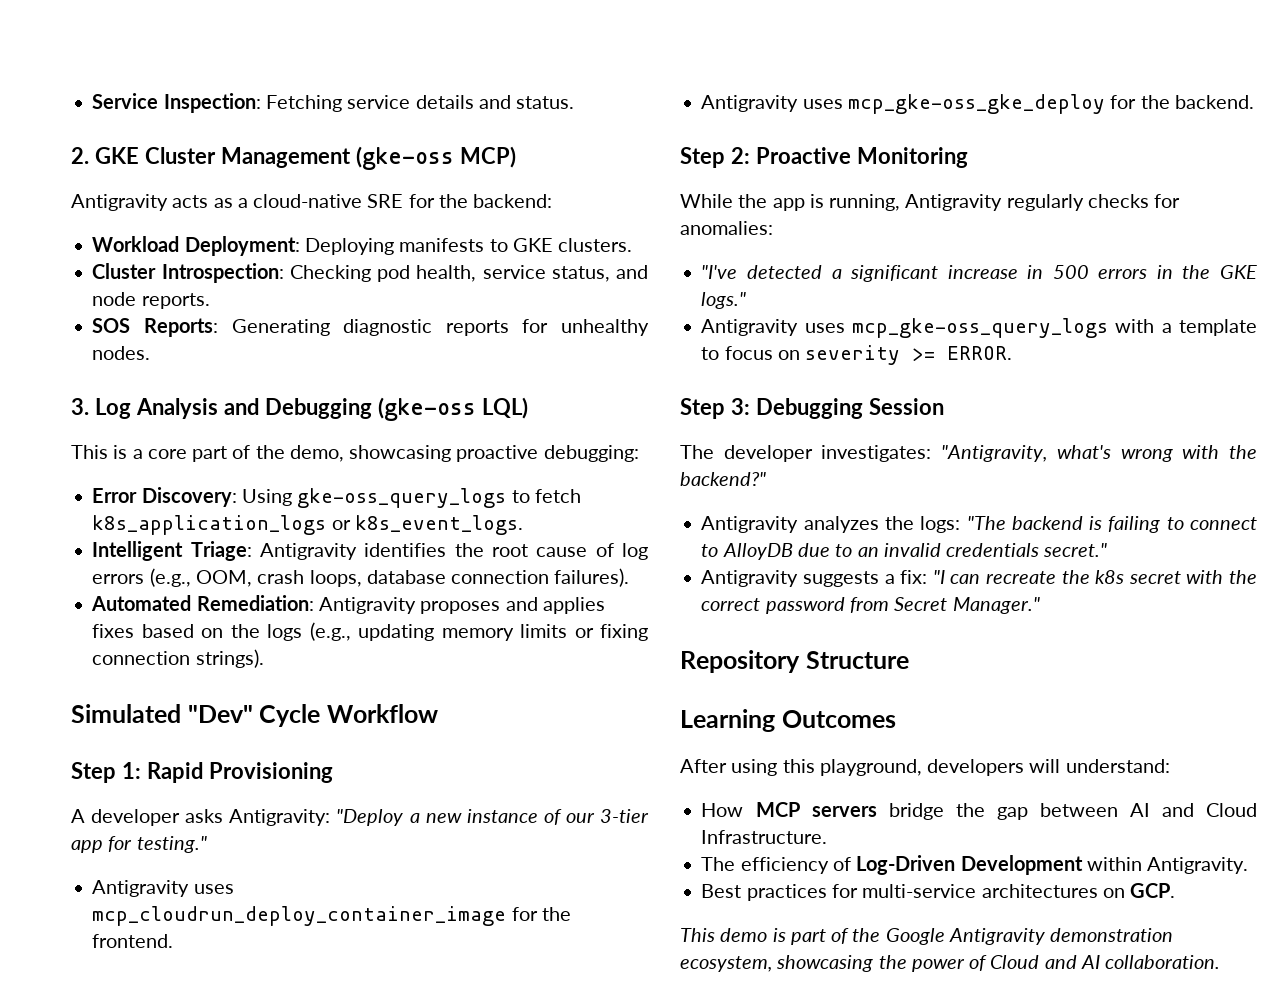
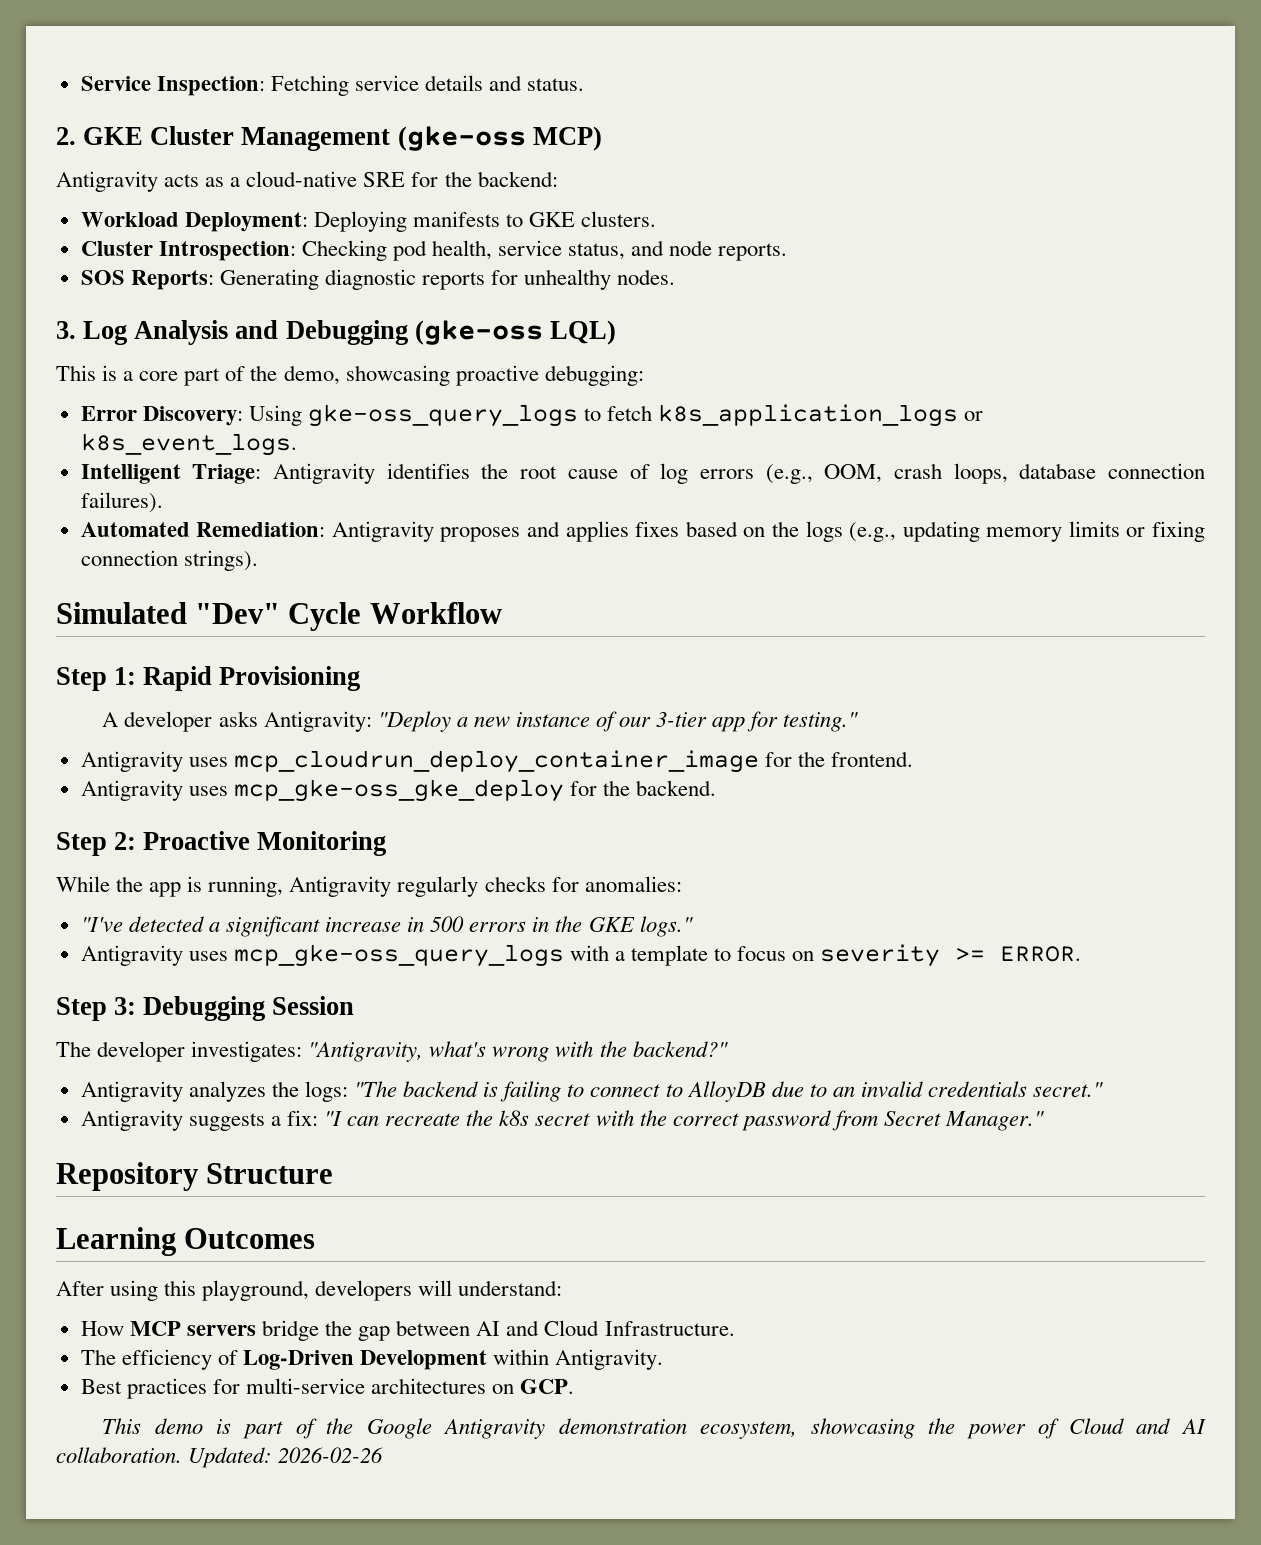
(1221, 962) none -> [188,1447,384,1468] Updated: 2026-02-26

